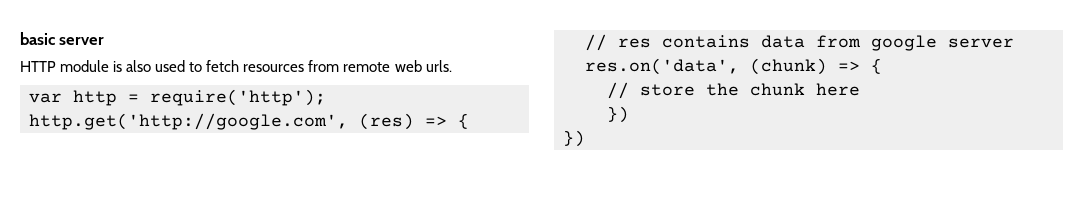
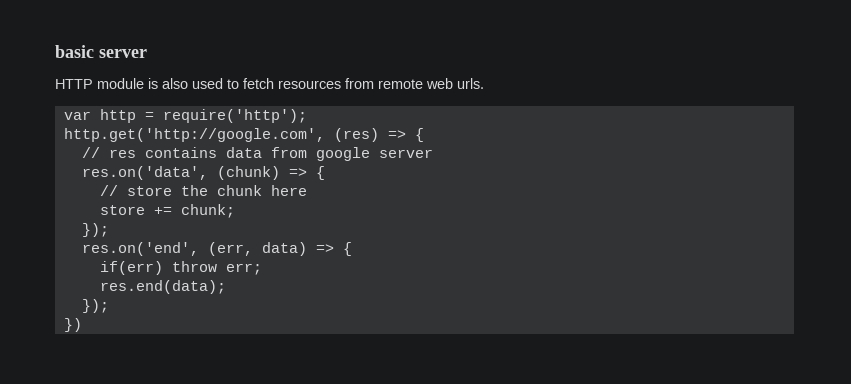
[607,106,629,123] }) -> [99,204,235,218] [81,223,109,237] [81,242,352,256] [99,261,262,275] [99,280,226,294] [81,299,109,313] store += chunk; // }); // res.on('end', (err, data) => { // if(err) throw err; // res.end(data); // });

